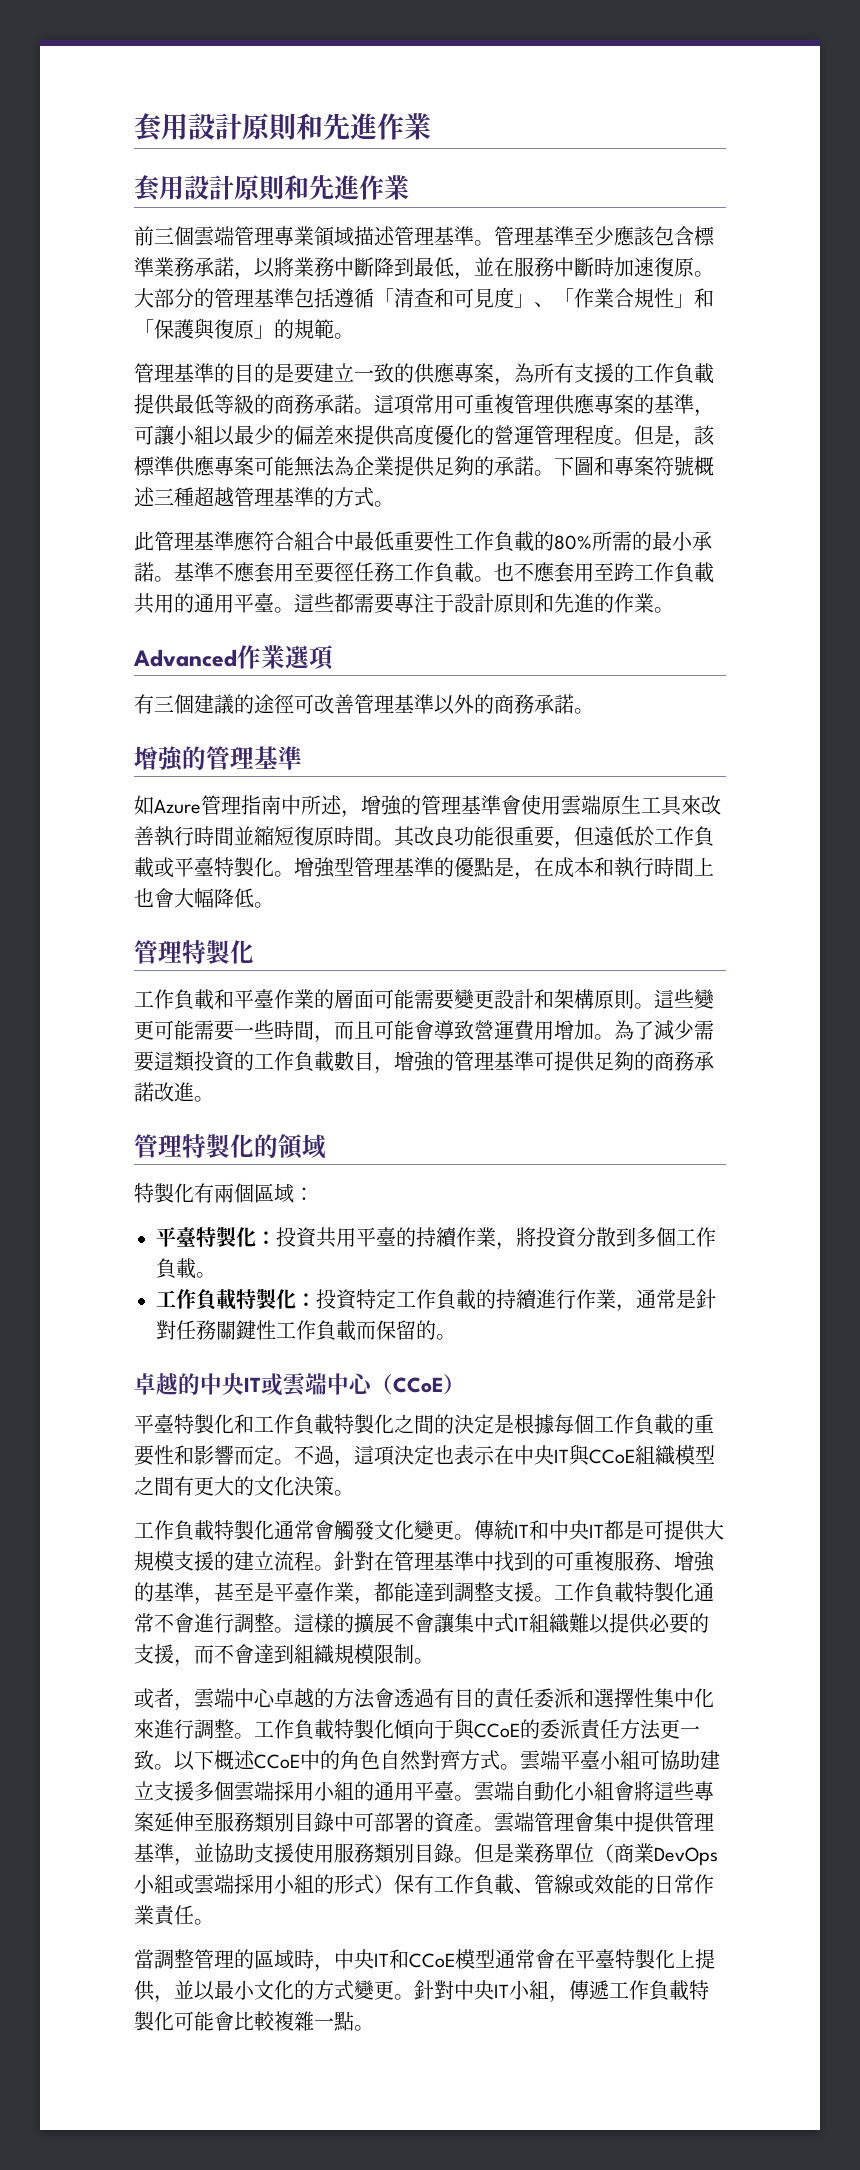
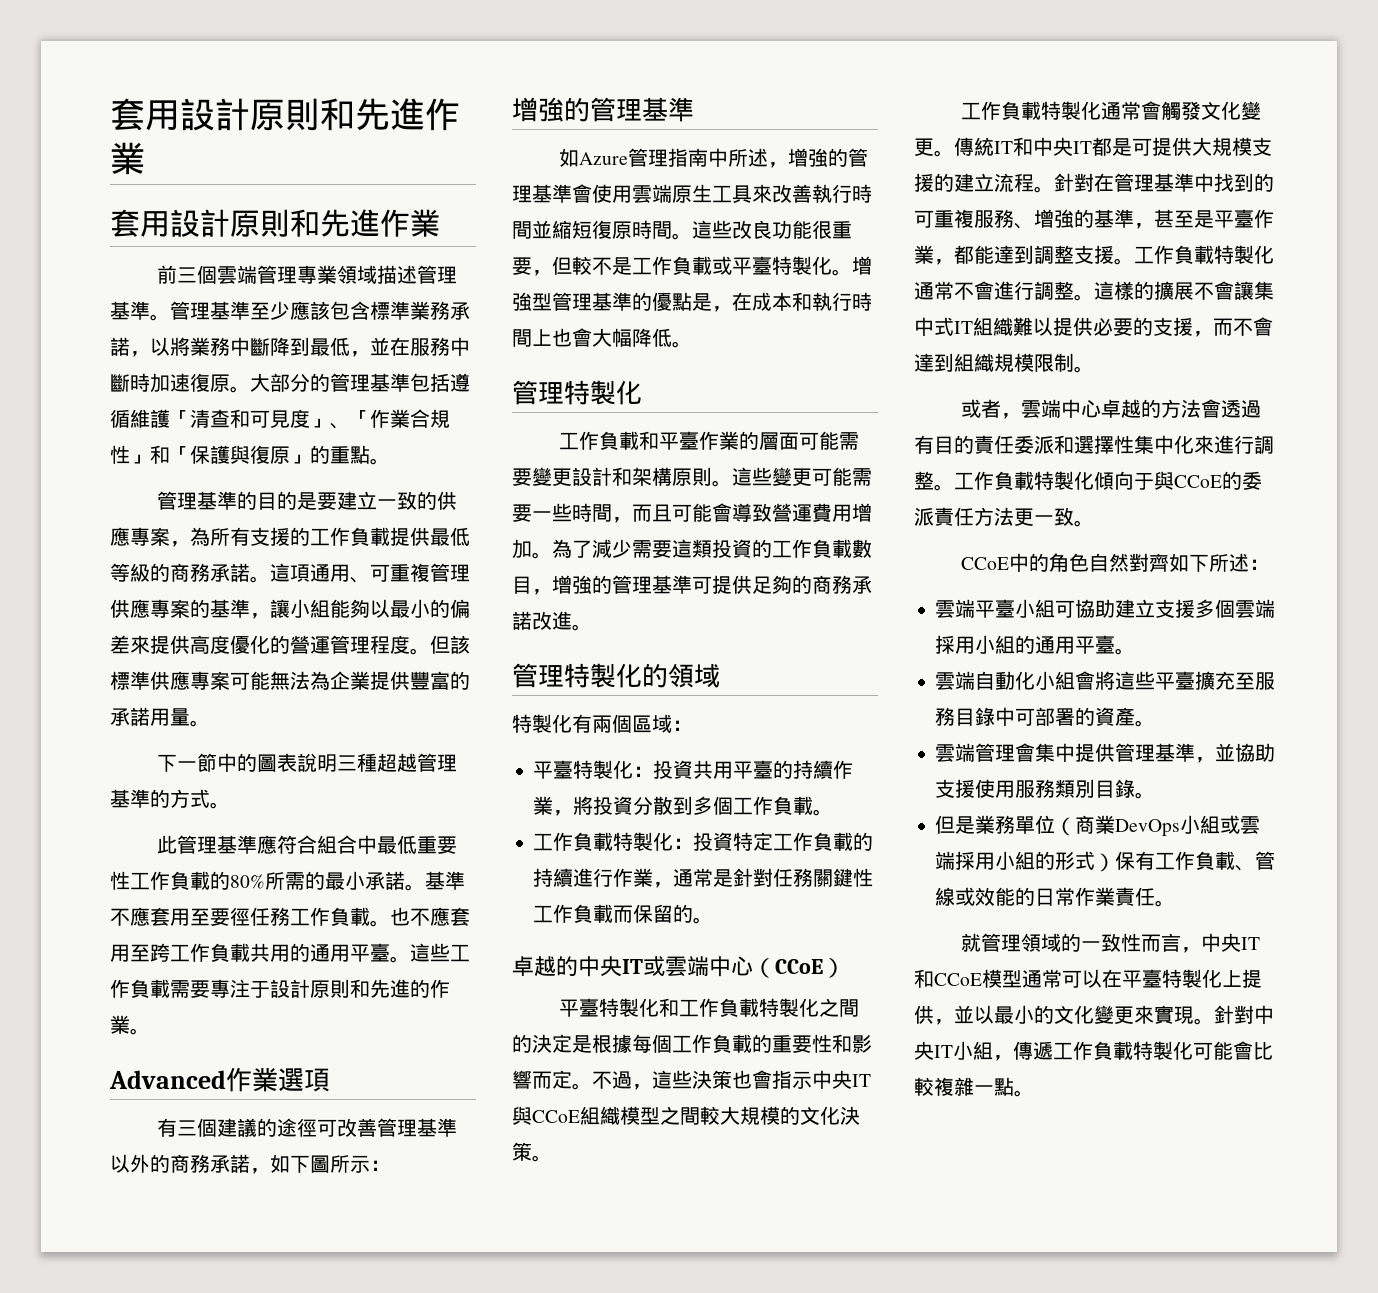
(374, 298) none -> [130,409,170,428] 維護
[294,319,334,339] 規範 -> [330,445,370,464] 重點
[414,394,454,414] 常用 -> [310,564,370,583] 通用、
[134,425,274,446] 可讓小組以最少 -> [270,599,430,618] 讓小組能夠以最小
[654,425,694,448] 是， -> (450, 644) none
[434,456,714,476] [134,487,155,507] 足夠的承諾。下圖和專案符號概述 -> [410,671,470,690] [110,707,210,727] [157,753,338,772] 豐富的承諾用量。 // 下一節中的圖表說明
[334,593,354,613] 都 -> [450,944,470,962] [110,979,170,998] 工作負載
[574,708,594,714] 。 -> [250,1154,390,1174] ，如下圖所示：
[394,826,415,847] 其 -> [692,220,732,239] 這些
[594,826,654,847] 遠低於 -> [572,256,632,275] 較不是
[374,1445,514,1466] 項決定也表示在 -> [672,1070,812,1089] 些決策也會指示
[174,1476,234,1496] 有更大 -> [700,1106,780,1125] 較大規模
[174,1750,255,1771] 以下概述 -> (1094, 523) //
[460,1750,520,1770] 方式。 -> [1169,553,1270,572] 如下所述： //
(474, 1798) none -> (1136, 651) //
[694,1781,714,1801] [134,1812,294,1833] 專案延伸至服務類別 -> [1155,671,1276,690] [935,707,956,726] 平臺擴充至服務
(494, 1829) none -> (1156, 723) //
(474, 1860) none -> (1156, 795) //
[134,1949,314,1969] 當調整管理的區域時 -> [961,933,1182,952] 就管理領域的一致性而言
[535,1949,555,1969] 會 -> [1062,969,1102,988] 可以
[254,1980,394,2000] 文化的方式變更 -> [1034,1005,1194,1024] 的文化變更來實現

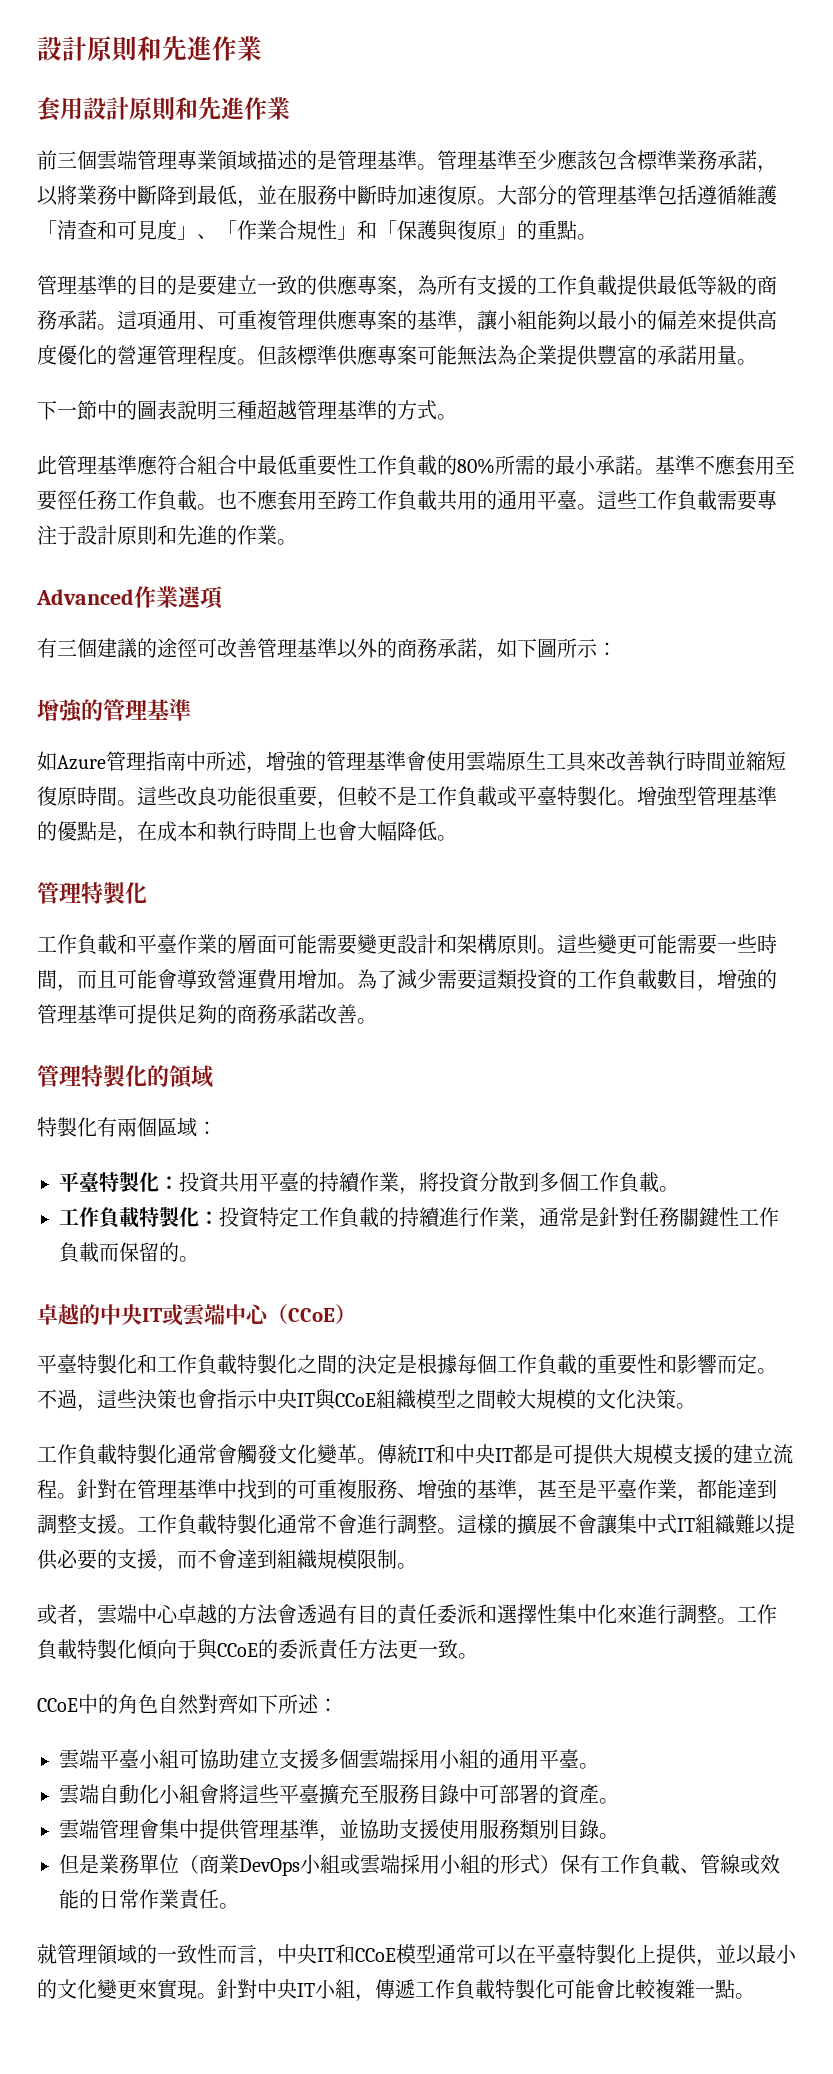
[110,98,180,131] 套用 -> (37, 48) none
(418, 274) none -> [297,150,337,170] 的是
[552,611,572,630] 進 -> [337,1004,357,1024] 善
[914,138,934,156] 更 -> [337,1444,357,1464] 革

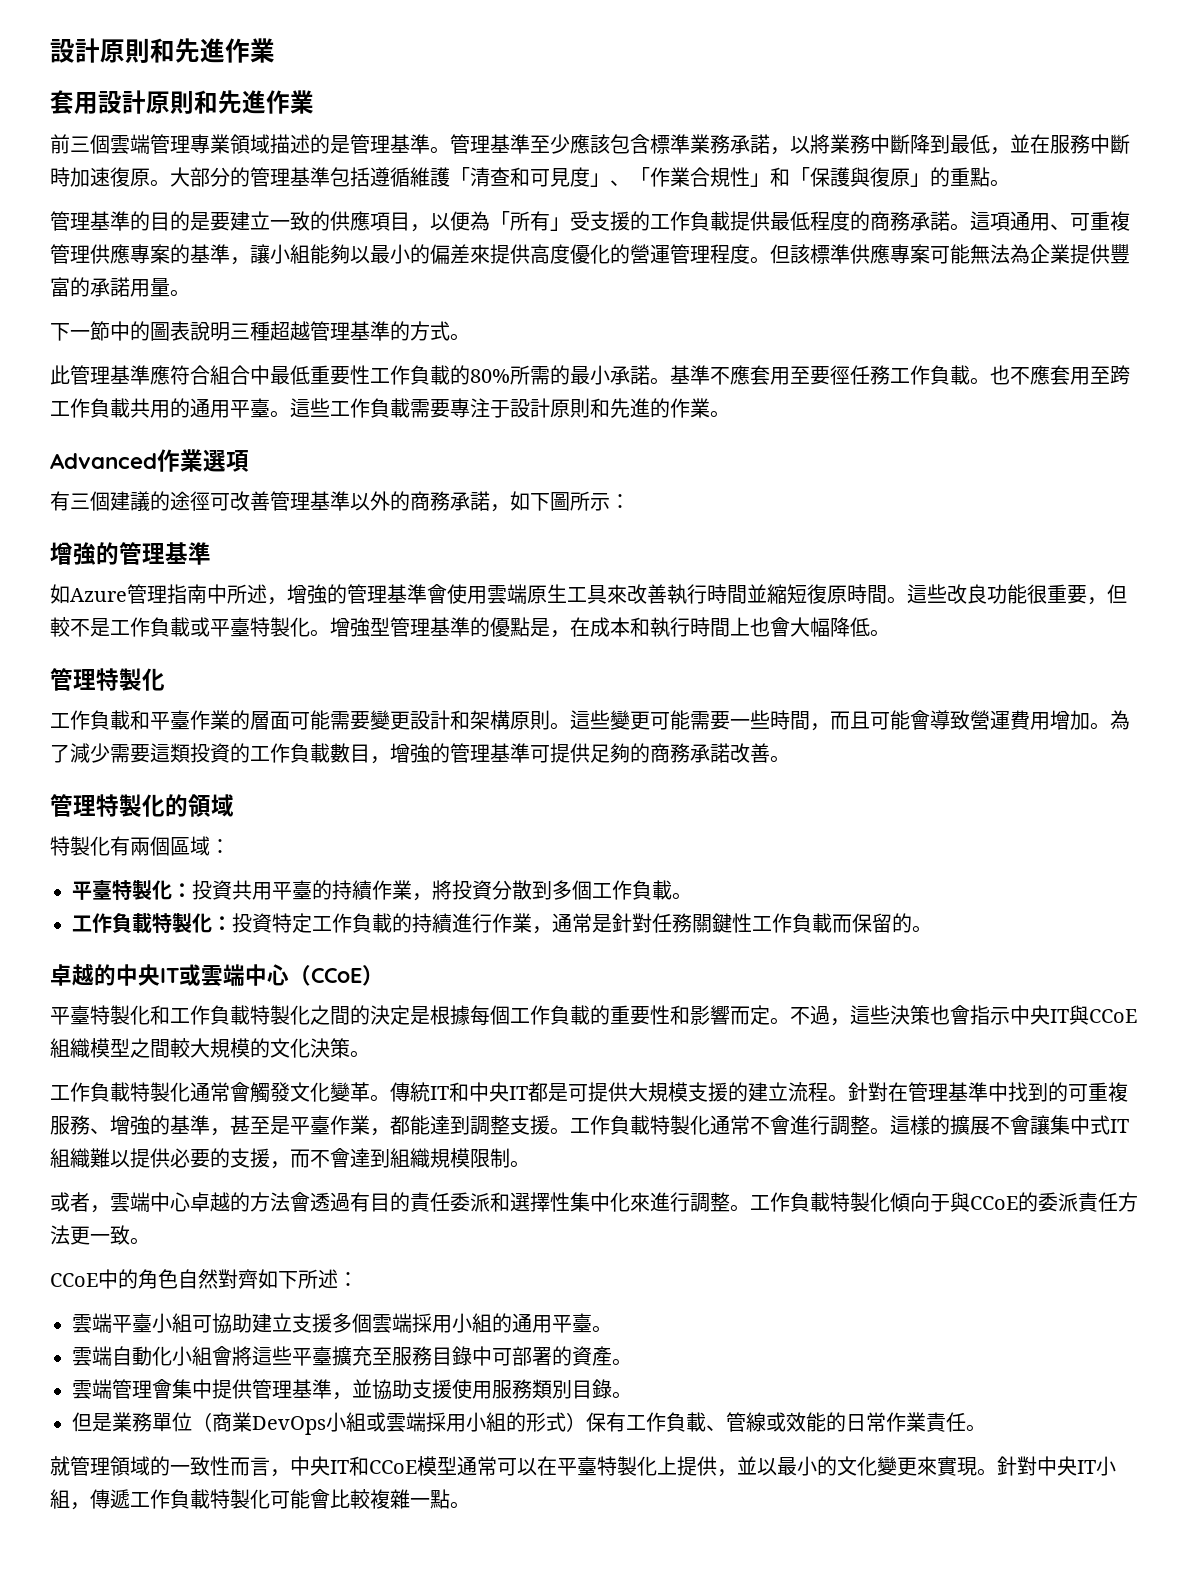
[357,275,477,298] 專案，為所有 -> [370,211,590,232] 項目，以便為「所有」受
[697,275,737,295] 等級 -> [810,211,850,231] 程度

